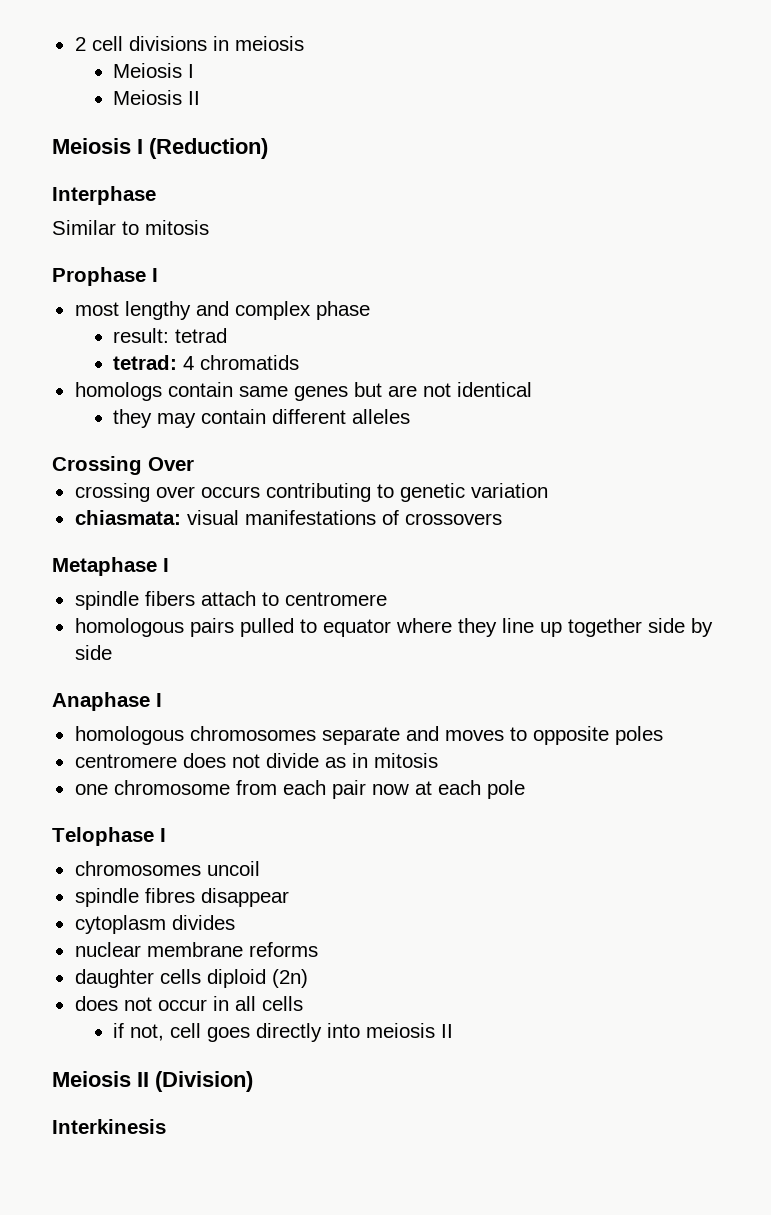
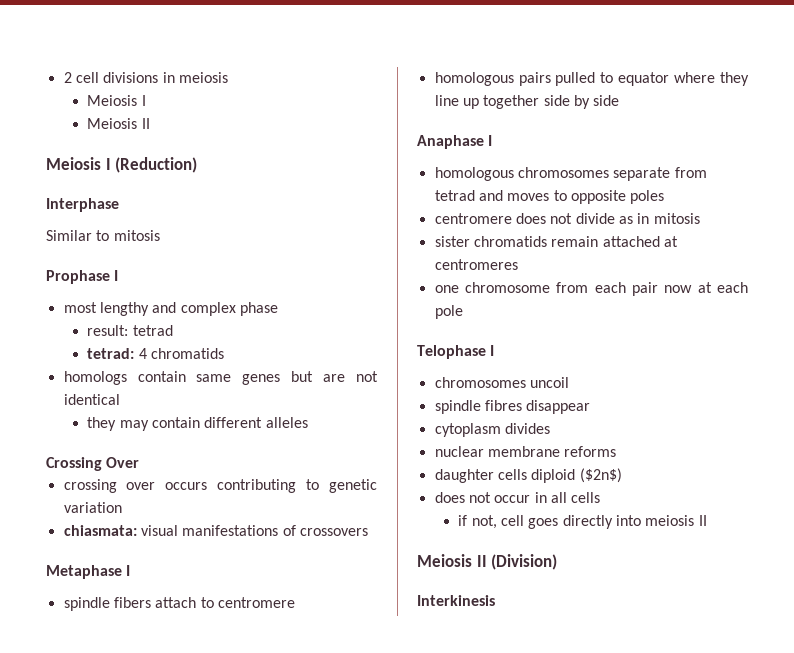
(400, 736) none -> [674,167,707,178] [434,190,475,201] from tetrad
(438, 760) none -> [434,236,678,247] [434,259,518,270] // sister chromatids remain attached at centromeres
[271,969,308,988] (2n) -> [579,468,622,483] ($2n$)

